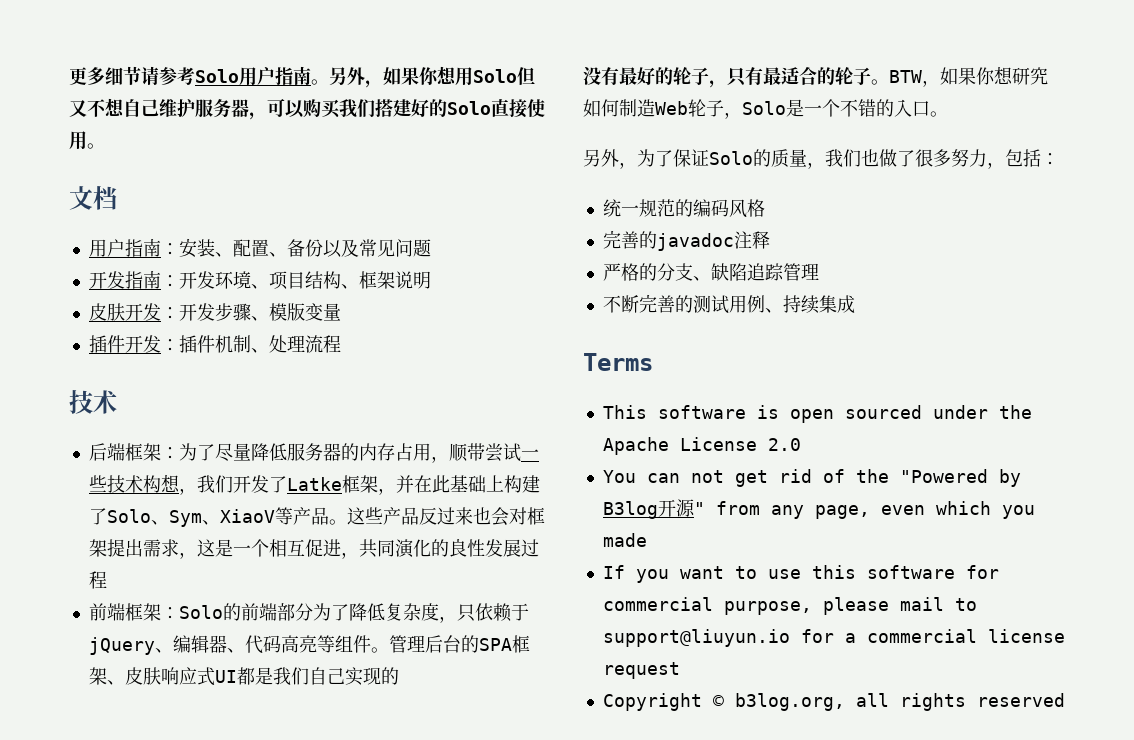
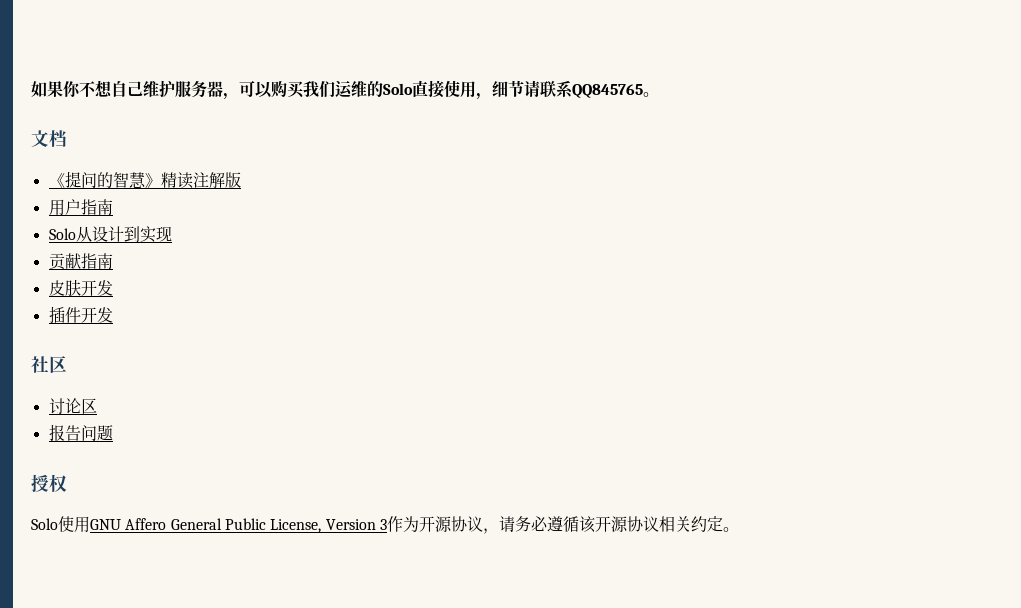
[69,66,535,88] [69,100,87,117] 更多细节请参考Solo用户指南。另外，如果你想用Solo但又 -> [31,81,81,97] 如果你
[375,99,429,117] 搭建好 -> [335,80,367,98] 运维
[87,143,105,149] [69,186,117,210] [88,238,431,258] [88,270,431,290] [88,303,341,321] [88,335,341,353] [69,390,117,414] [88,443,539,463] [88,474,540,495] [88,507,545,527] [88,539,539,559] [88,571,107,589] [88,603,529,623] [88,635,530,655] [88,667,399,686] [583,66,1048,88] [583,99,948,119] [583,149,1059,169] [602,199,765,218] [602,230,770,251] [602,263,819,281] [602,294,855,314] [583,353,653,371] [602,405,1032,423] [602,437,801,455] [602,469,1021,487] [602,499,1035,519] [602,533,647,547] [602,565,999,583] [602,597,977,615] [602,629,1065,647] [602,662,680,679] [602,693,1065,711] 。 // 文档 // 用户指南：安装、配置、备份以及常见问题 // 开发指南：开发环境、项目结构、框架说明 // 皮肤开发：开发步骤、模版变量 // 插件开发：插件机制、处理流程 // 技术 // 后端框架：为了尽量降低服务器的内存占用，顺带尝试一些技术构想，我们开发了Latke框架，并在此基础上构建了Solo、Sym、XiaoV等产品。这些产品反过来也会对框架提出需求，这是一个相互促进，共同演化的良性发展过程 // 前端框架：Solo的前端部分为了降低复杂度，只依赖于jQuery、编辑器、代码高亮等组件。管理后台的SPA框架、皮肤响应式UI都是我们自己实现的 // 没有最好的轮子，只有最适合的轮子。BTW，如果你想研究如何制造Web轮子，Solo是一个不错的入口。 // 另外，为了保证Solo的质量，我们也做了很多努力，包括： // 统一规范的编码风格 // 完善的javadoc注释 // 严格的分支、缺陷追踪管理 // 不断完善的测试用例、持续集成 // Terms // This software is open sourced under the Apache License 2.0 // You can not get rid of the "Powered by B3log开源" from any page, even which you made // If you want to use this software for commercial purpose, please mail to support@liuyun.io for a commercial license request // Copyright © b3log.org, all rights reserved -> [476,80,659,100] [31,130,67,147] [48,171,241,189] [48,199,113,216] [48,226,172,243] [48,253,113,270] [48,279,113,296] [48,306,113,323] [31,356,67,373] [48,398,97,414] [48,424,113,441] [31,474,67,492] [31,516,739,534] ，细节请联系QQ845765。 // 文档 // 《提问的智慧》精读注解版 // 用户指南 // Solo从设计到实现 // 贡献指南 // 皮肤开发 // 插件开发 // 社区 // 讨论区 // 报告问题 // 授权 // Solo使用GNU Affero General Public License, Version 3作为开源协议，请务必遵循该开源协议相关约定。

